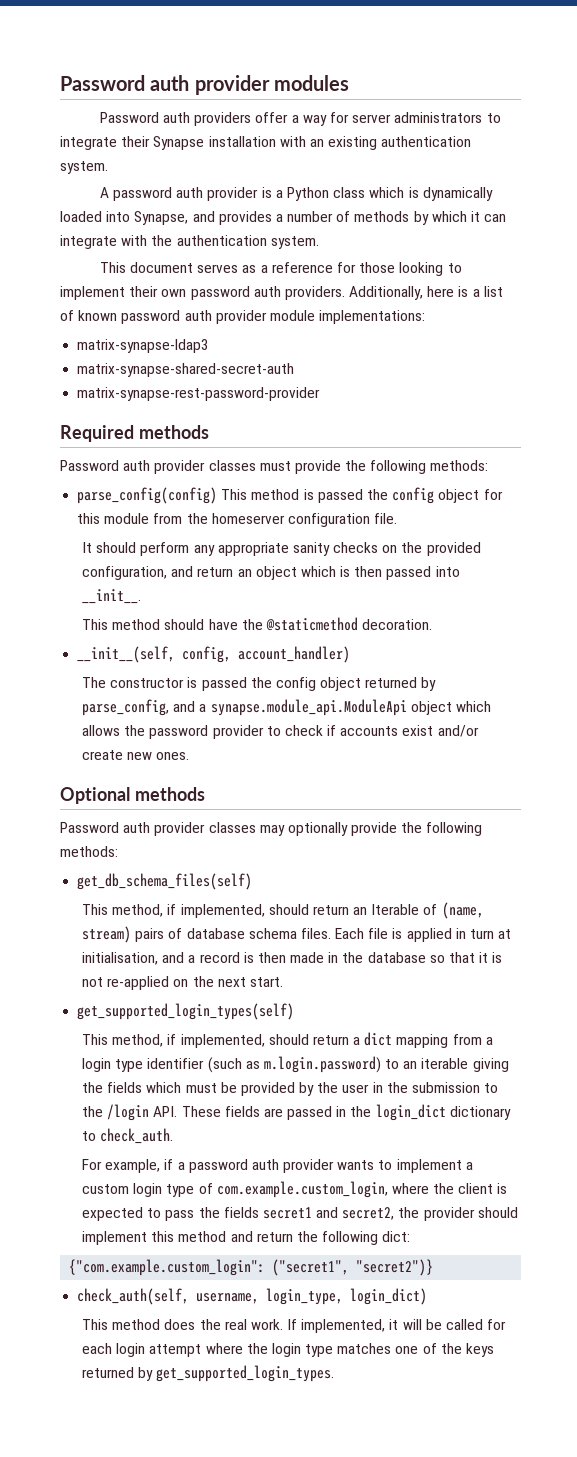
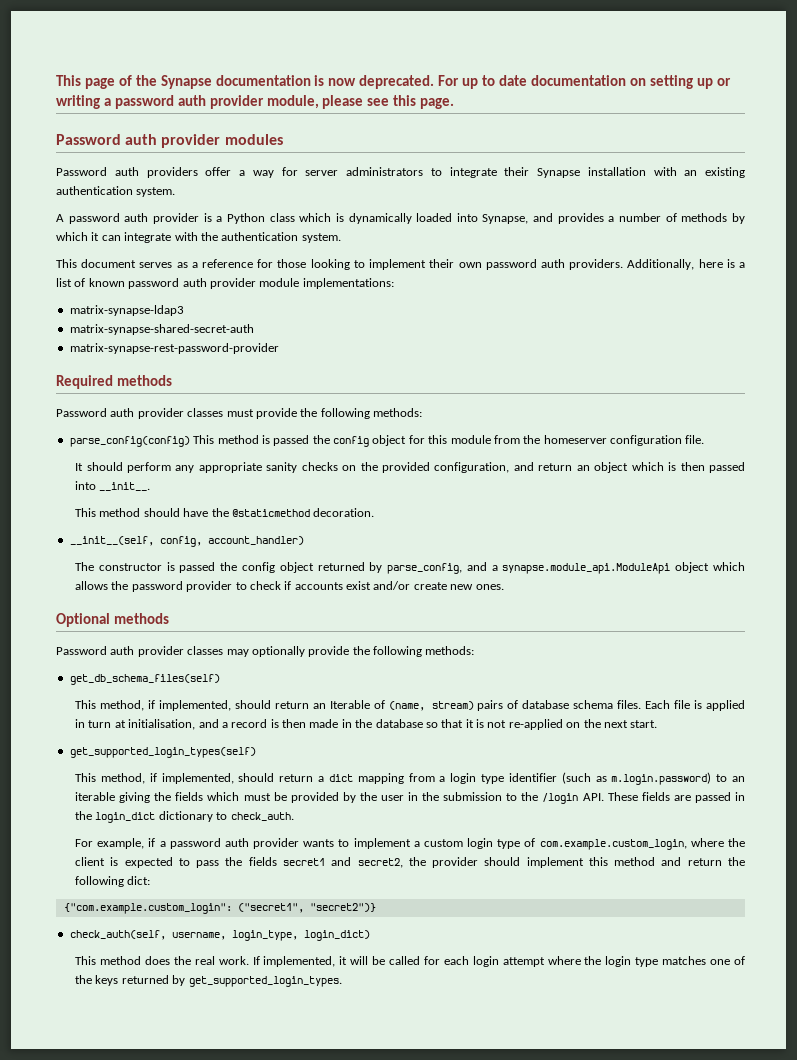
(60, 83) none -> [56,75,731,89] [56,95,455,109] This page of the Synapse documentation is now deprecated. For up to date documentation on setting up or writing a password auth provider module, please see this page. //

